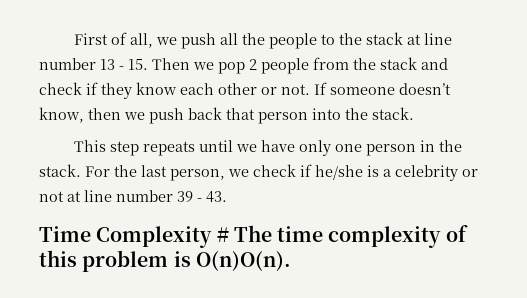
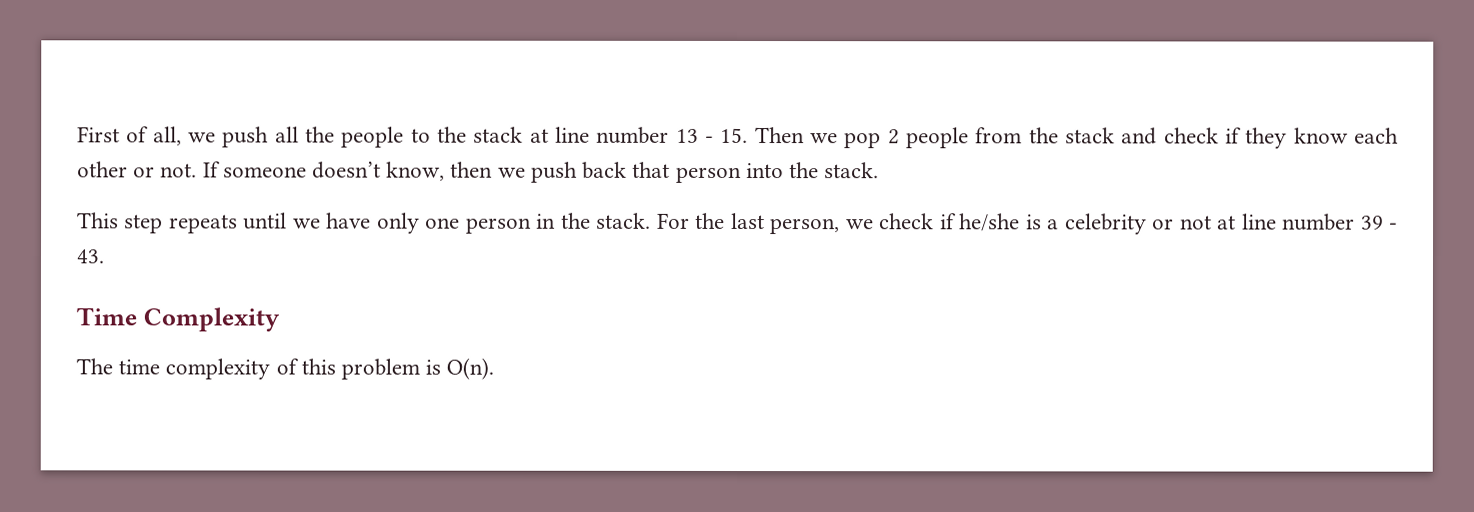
[216,227,229,242] # -> (280, 319) //
[195,251,291,271] O(n)O(n). -> [446,357,495,380] O(n).

